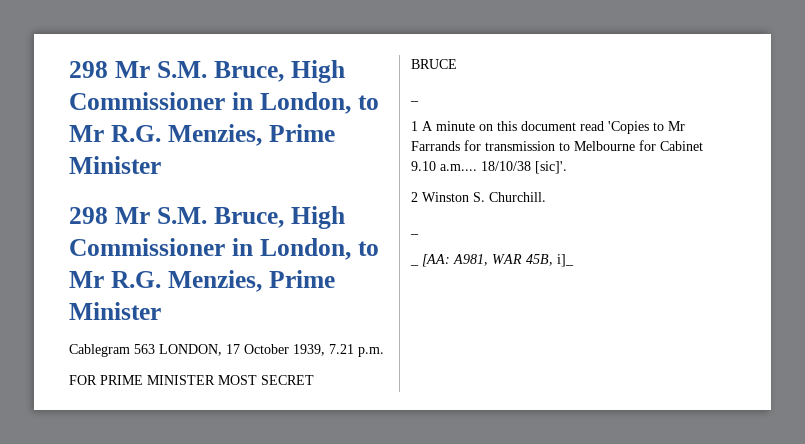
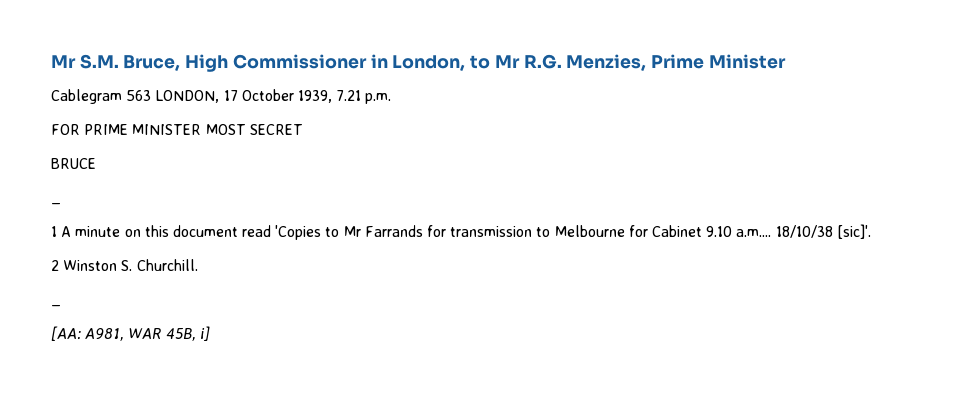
[69,60,345,83] [69,92,379,114] [69,124,335,146] [69,156,161,174] [69,207,108,224] 298 Mr S.M. Bruce, High Commissioner in London, to Mr R.G. Menzies, Prime Minister // 298 -> (51, 61) none
[410,264,419,266] _ -> (61, 306) none
[557,254,574,267] i]_ -> [199,326,210,341] i]

